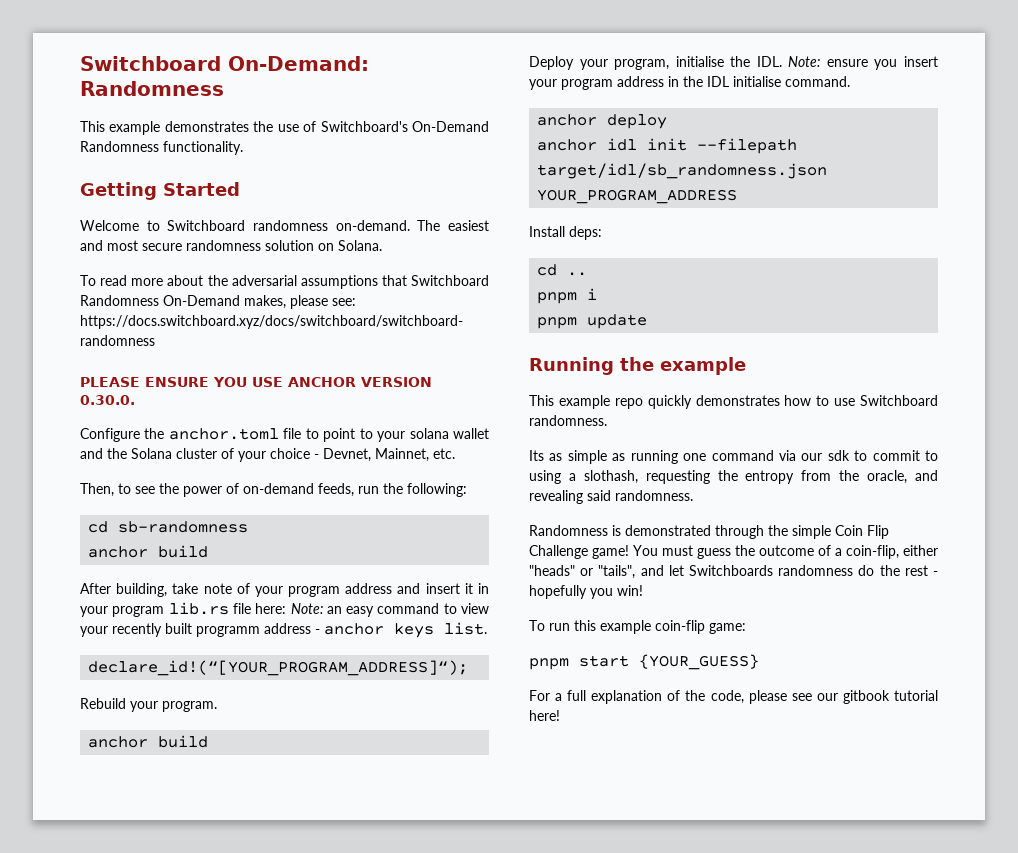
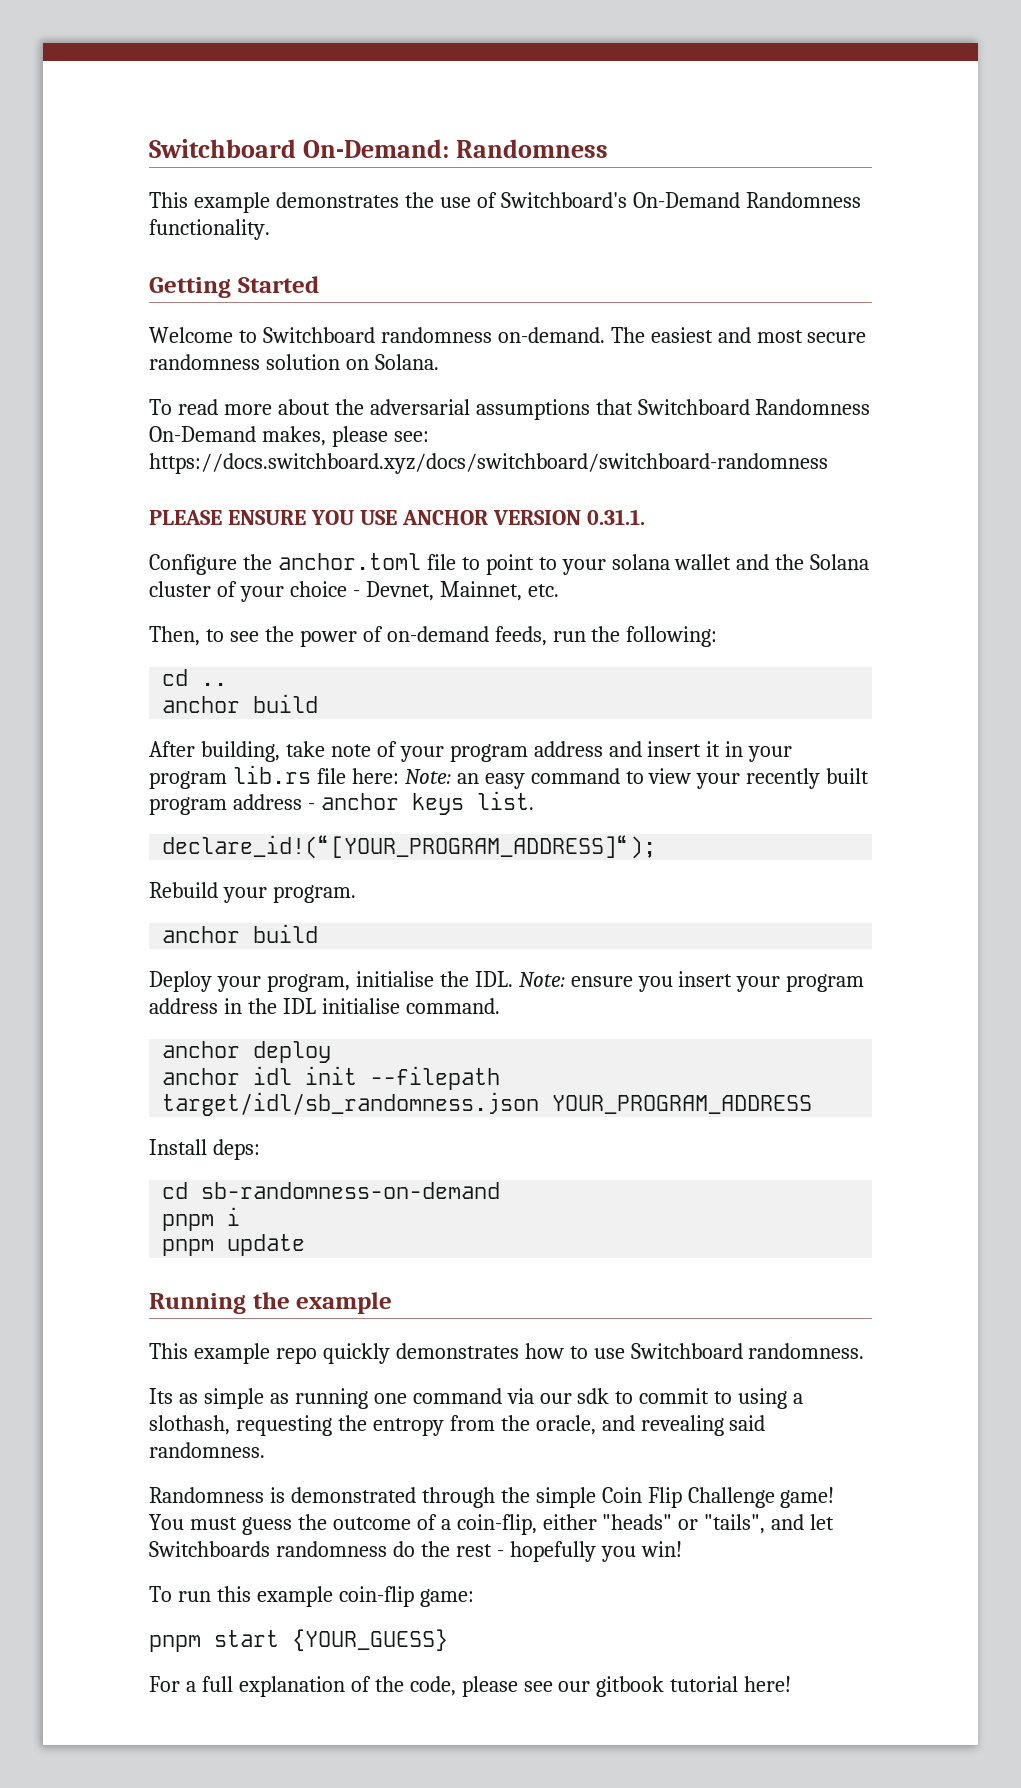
[80,395,135,405] 0.30.0. -> [586,509,645,525] 0.31.1.
[118,521,249,533] sb-randomness -> [201,683,228,686] ..
[196,626,260,637] programm -> [149,797,227,815] program
[567,272,588,276] .. -> [201,1182,501,1199] sb-randomness-on-demand

